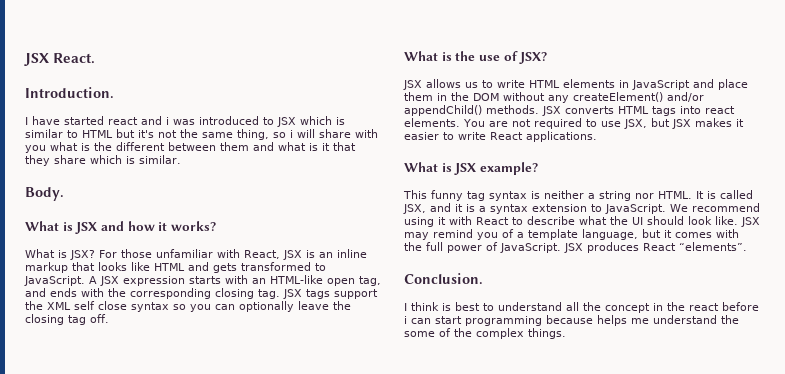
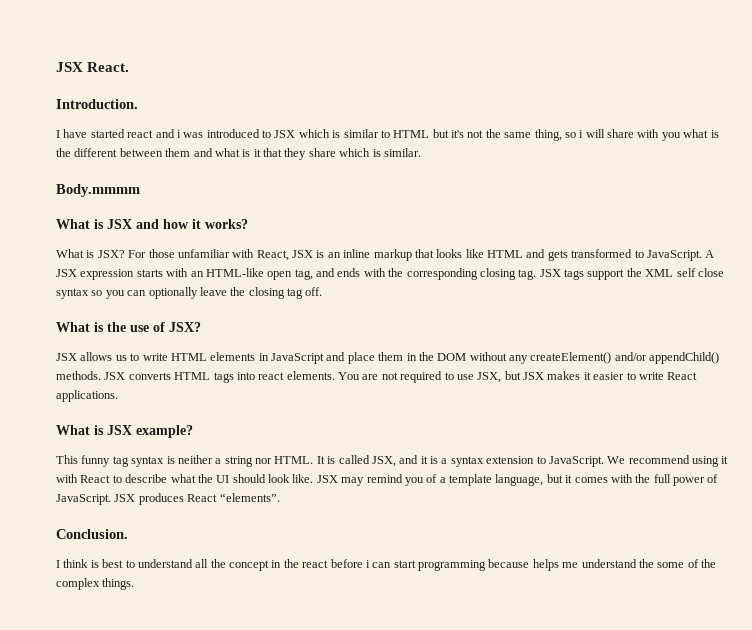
[25,187,64,201] Body. -> [56,184,140,197] Body.mmmm

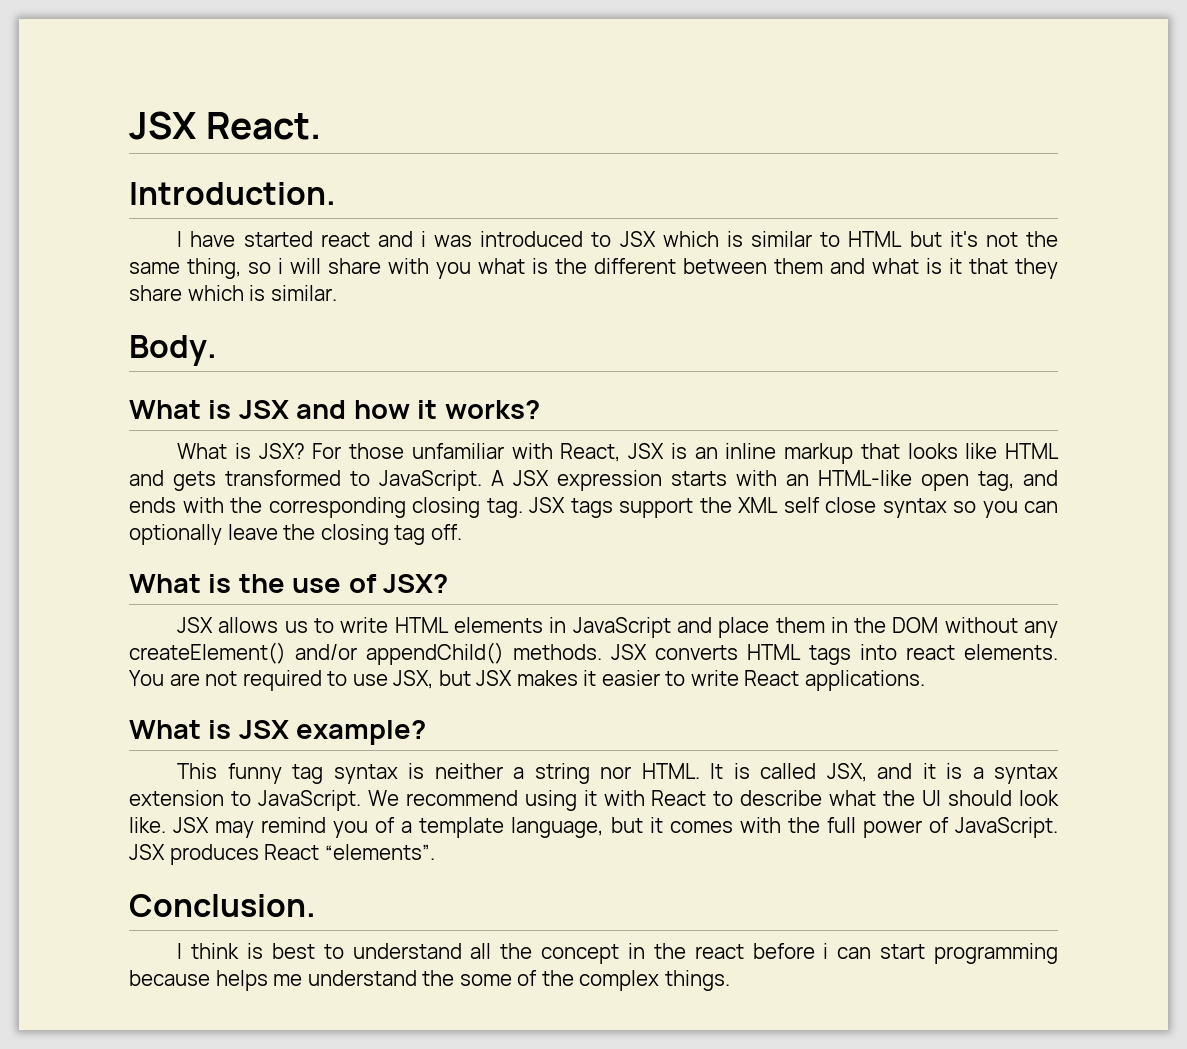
[56,184,140,197] Body.mmmm -> [129,335,217,366] Body.

